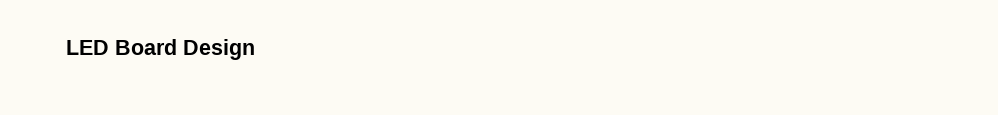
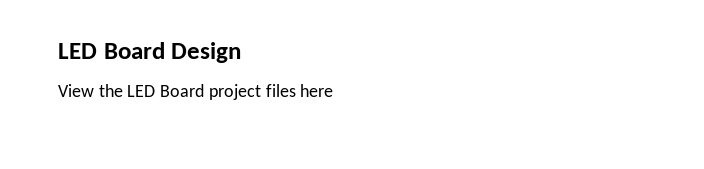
(255, 49) none -> [58,84,334,100] // View the LED Board project files here

